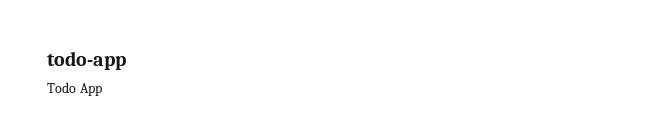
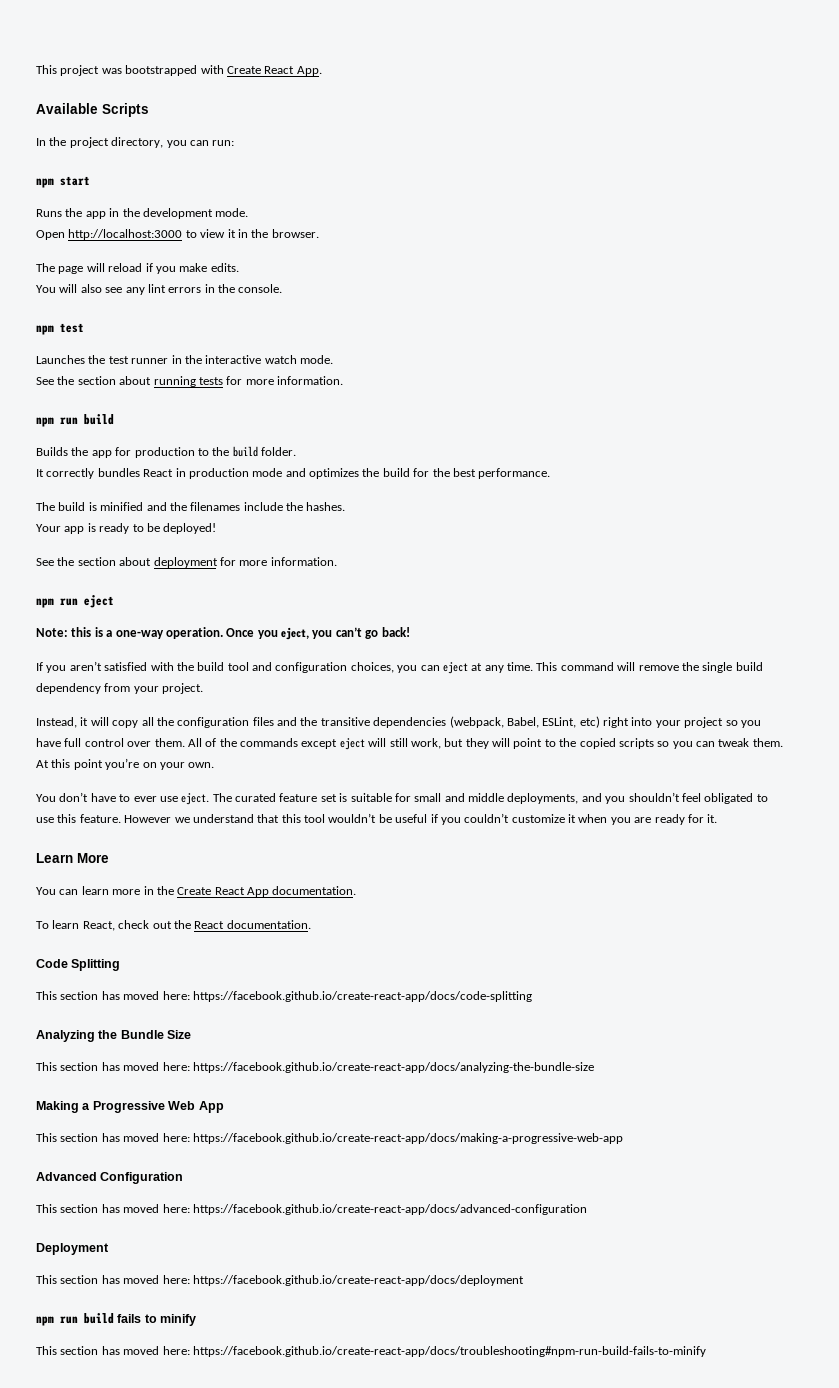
[47,51,126,70] [47,82,102,96] todo-app // Todo App -> [36,65,322,76] [36,103,149,117] [36,137,235,148] [36,176,90,188] [36,208,249,219] [36,229,319,240] [36,263,239,274] [36,284,283,295] [36,323,84,335] [36,355,333,364] [36,376,343,387] [36,414,114,427] [36,446,296,458] [36,468,551,479] [36,502,346,511] [36,523,217,534] [36,557,337,568] [36,595,114,608] [36,627,410,640] [36,661,763,674] [36,683,204,694] [36,716,761,728] [36,738,783,750] [36,758,215,770] [36,792,768,805] [36,813,718,825] [36,853,109,863] [36,886,357,897] [36,920,311,931] [36,959,121,971] [36,991,532,1002] [36,1030,192,1042] [36,1062,594,1073] [36,1101,224,1113] [36,1133,623,1144] [36,1172,184,1184] [36,1204,587,1215] [36,1243,109,1255] [36,1275,524,1286] [36,1313,197,1326] [36,1346,706,1357] This project was bootstrapped with Create React App. // Available Scripts // In the project directory, you can run: // npm start // Runs the app in the development mode. // Open http://localhost:3000 to view it in the browser. // The page will reload if you make edits. // You will also see any lint errors in the console. // npm test // Launches the test runner in the interactive watch mode. // See the section about running tests for more information. // npm run build // Builds the app for production to the build folder. // It correctly bundles React in production mode and optimizes the build for the best performance. // The build is minified and the filenames include the hashes. // Your app is ready to be deployed! // See the section about deployment for more information. // npm run eject // Note: this is a one-way operation. Once you eject, you can’t go back! // If you aren’t satisfied with the build tool and configuration choices, you can eject at any time. This command will remove the single build dependency from your project. // Instead, it will copy all the configuration files and the transitive dependencies (webpack, Babel, ESLint, etc) right into your project so you have full control over them. All of the commands except eject will still work, but they will point to the copied scripts so you can tweak them. At this point you’re on your own. // You don’t have to ever use eject. The curated feature set is suitable for small and middle deployments, and you shouldn’t feel obligated to use this feature. However we understand that this tool wouldn’t be useful if you couldn’t customize it when you are ready for it. // Learn More // You can learn more in the Create React App documentation. // To learn React, check out the React documentation. // Code Splitting // This section has moved here: https://facebook.github.io/create-react-app/docs/code-splitting // Analyzing the Bundle Size // This section has moved here: https://facebook.github.io/create-react-app/docs/analyzing-the-bundle-size // Making a Progressive Web App // This section has moved here: https://facebook.github.io/create-react-app/docs/making-a-progressive-web-app // Advanced Configuration // This section has moved here: https://facebook.github.io/create-react-app/docs/advanced-configuration // Deployment // This section has moved here: https://facebook.github.io/create-react-app/docs/deployment // npm run build fails to minify // This section has moved here: https://facebook.github.io/create-react-app/docs/troubleshooting#npm-run-build-fails-to-minify

